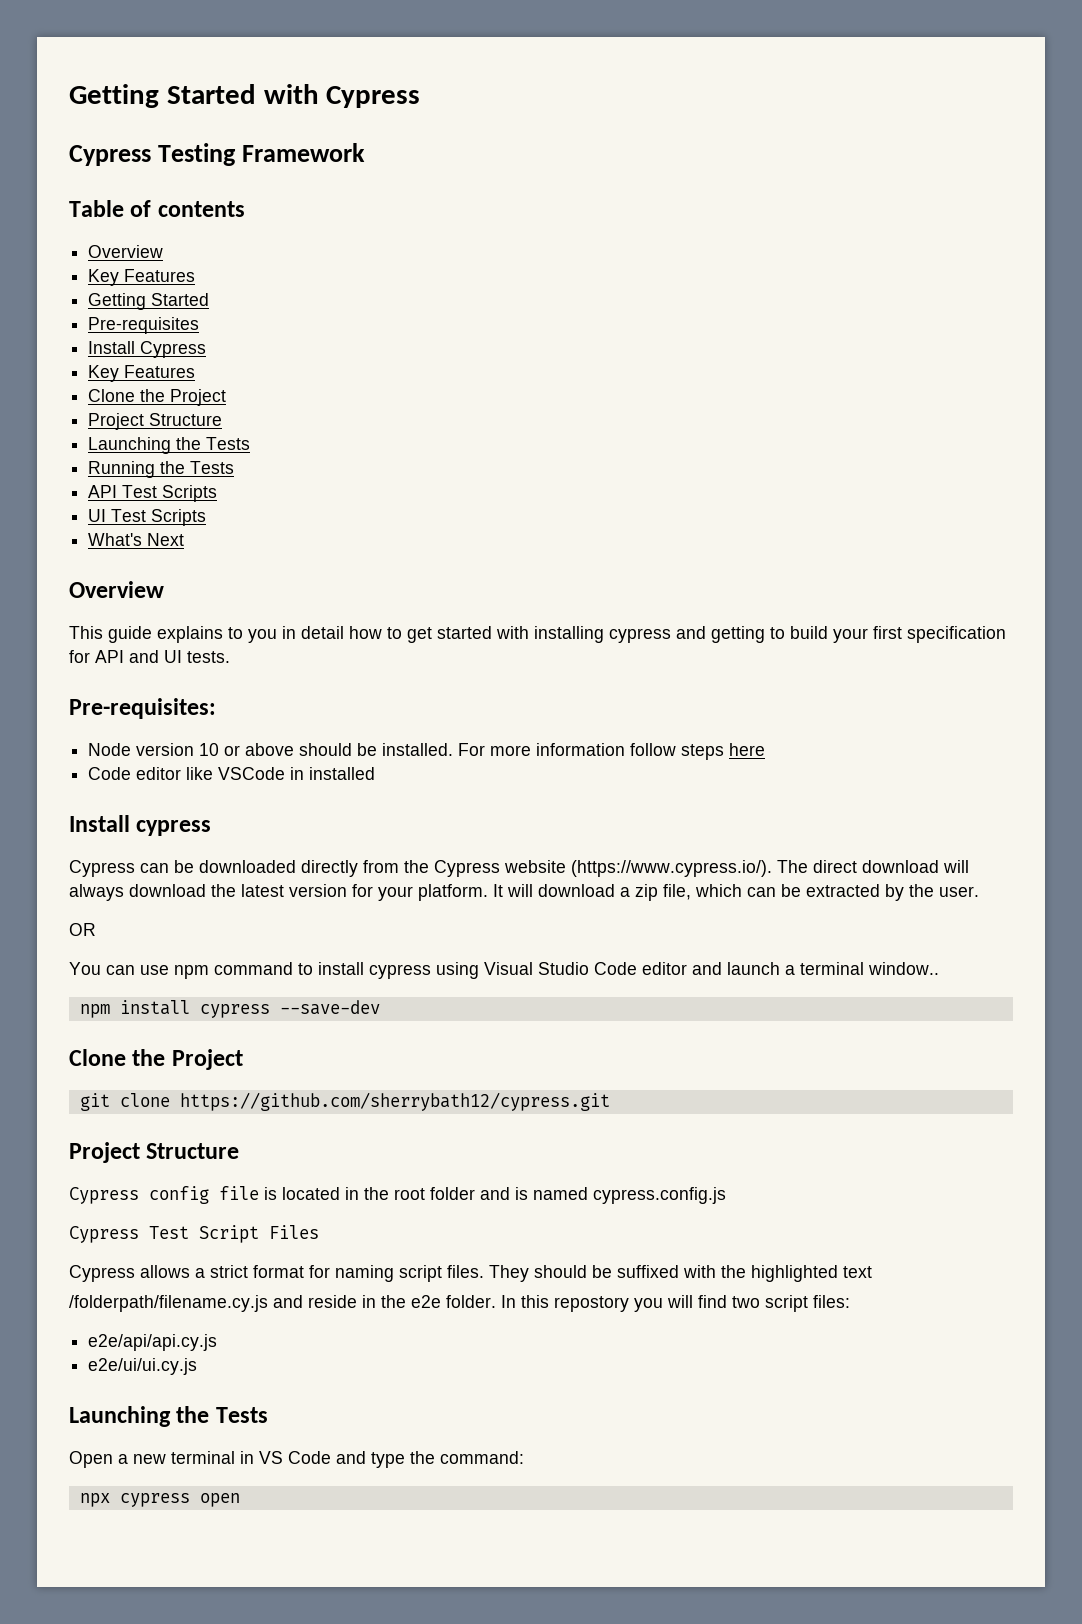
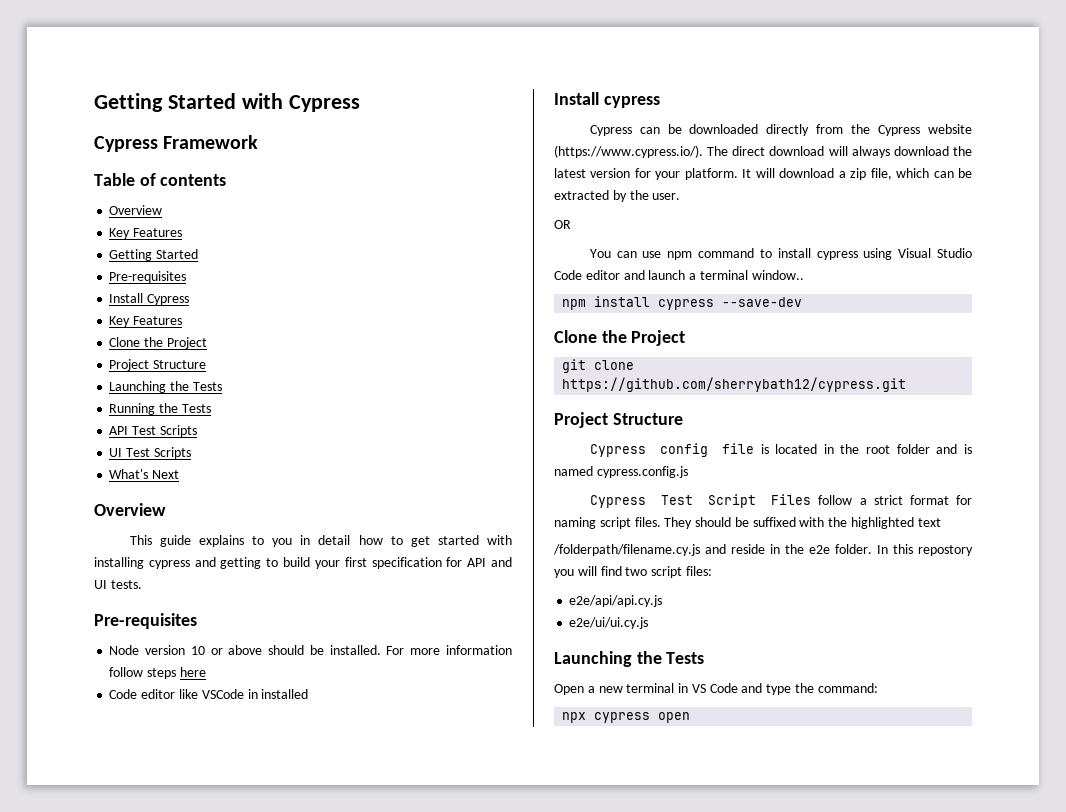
[158,143,237,166] Testing -> (158, 144) none
[69,698,216,719] Pre-requisites: -> [94,613,197,629] Pre-requisites
[69,1265,190,1282] // Cypress allows -> [818,495,853,505] follow

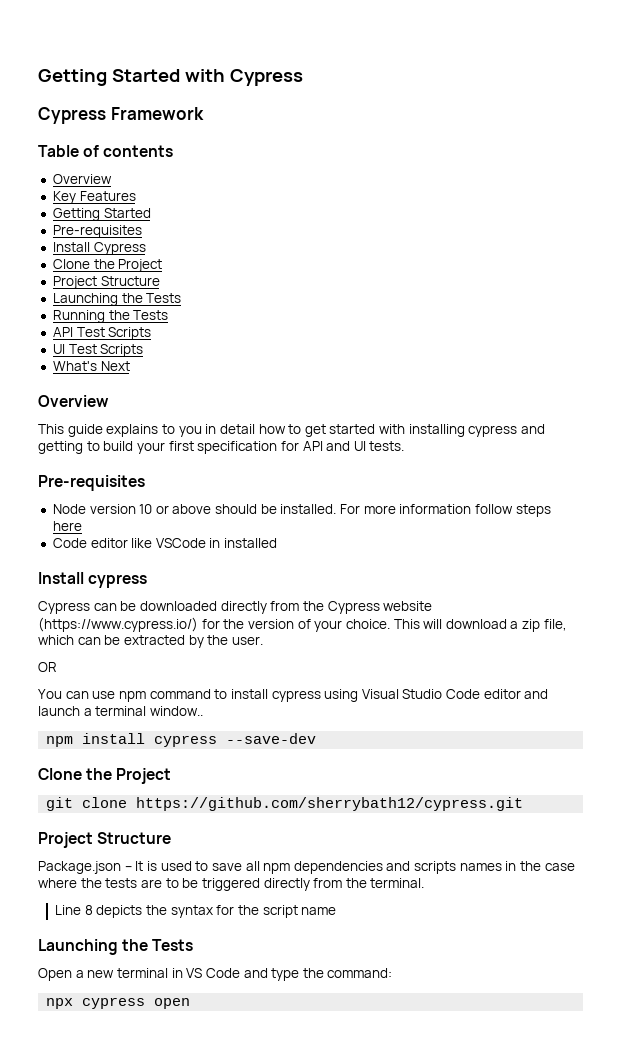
[109,316,183,327] // Key Features -> (146, 248) none
[554,145,972,158] [554,168,752,180] (https://www.cypress.io/). The direct download will always download the latest version for your platform. It -> [38,617,420,632] (https://www.cypress.io/) for the version of your choice. This
[589,443,972,457] [554,466,688,478] [589,494,972,508] [554,517,941,529] [553,544,973,556] [554,566,712,578] [569,595,663,607] [569,617,649,629] Cypress config file is located in the root folder and is named cypress.config.js // Cypress Test Script Files follow a strict format for naming script files. They should be suffixed with the highlighted text // /folderpath/filename.cy.js and reside in the e2e folder. In this repostory you will find two script files: // e2e/api/api.cy.js // e2e/ui/ui.cy.js -> [38,861,575,874] [38,878,425,891] [55,905,337,918] Package.json – It is used to save all npm dependencies and scripts names in the case where the tests are to be triggered directly from the terminal. // Line 8 depicts the syntax for the script name

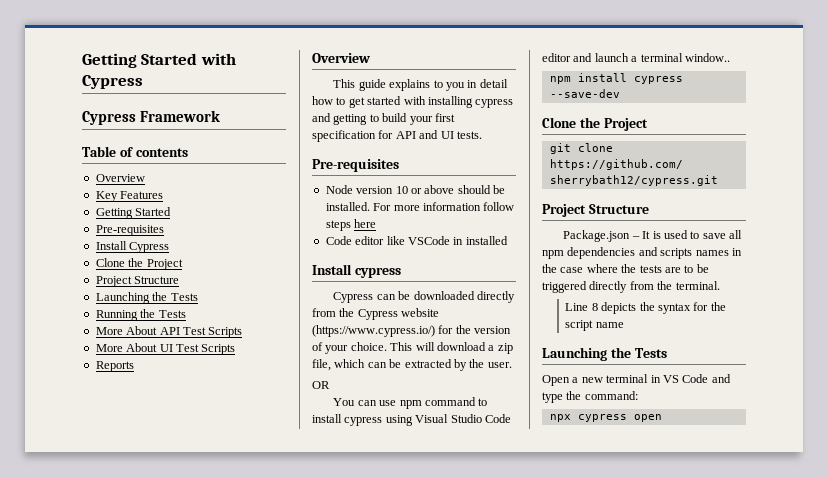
(169, 315) none -> [95,326,158,335] More About
(152, 333) none -> [95,343,158,352] More About
[52,361,130,371] What's Next -> [95,361,134,372] Reports

